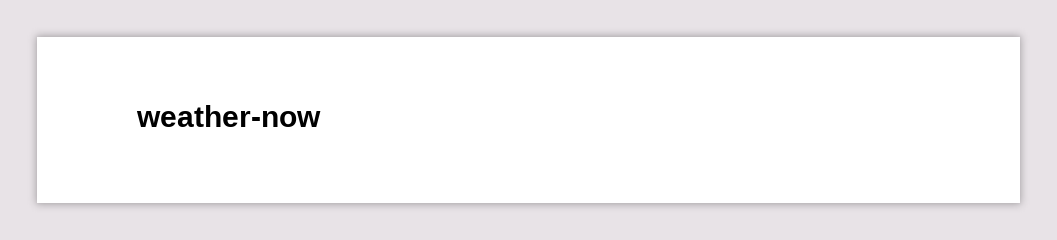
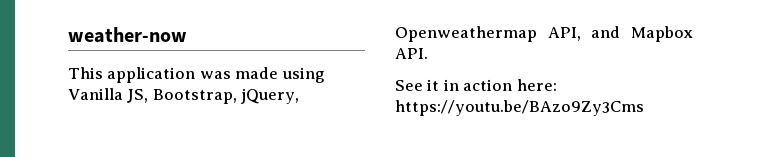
(321, 116) none -> [68,67,325,83] [68,88,300,104] [395,26,693,42] [395,48,428,59] [395,79,557,91] [395,100,644,116] // This application was made using Vanilla JS, Bootstrap, jQuery, Openweathermap API, and Mapbox API. // See it in action here: https://youtu.be/BAzo9Zy3Cms

